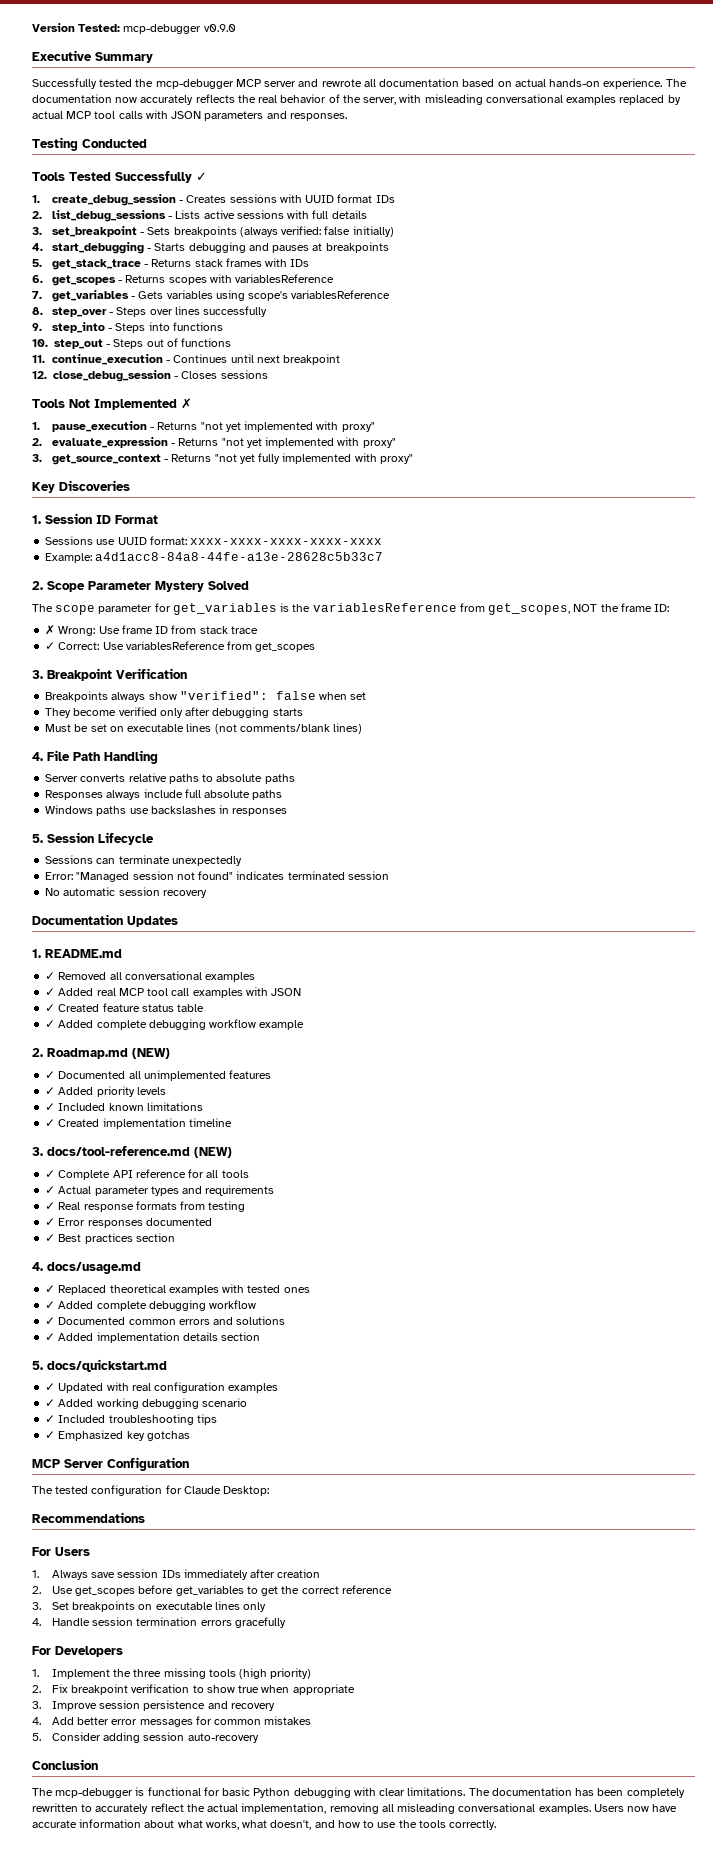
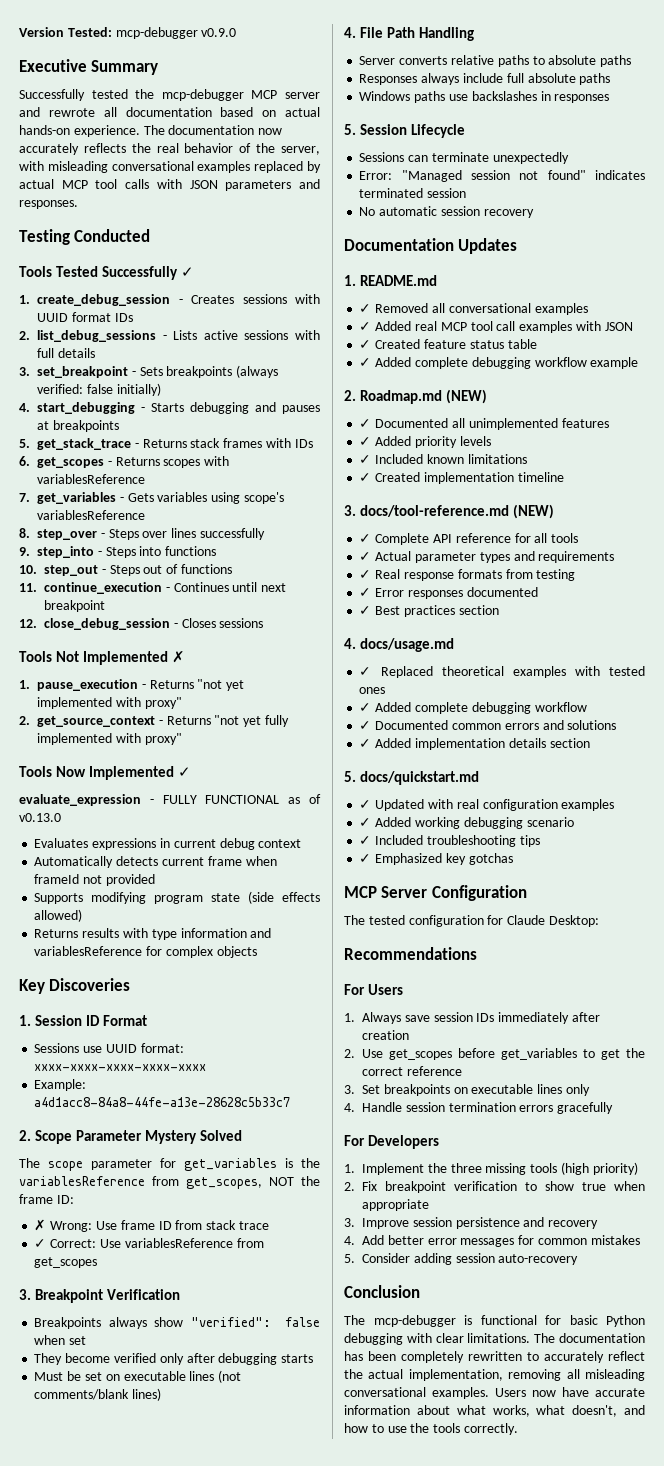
[51,437,396,448] [32,454,42,462] evaluate_expression - Returns "not yet implemented with proxy" // 3. -> (30, 720) none
(413, 459) none -> [19,766,192,780] [19,794,322,806] [19,813,61,822] [34,838,302,850] [34,856,277,868] [34,874,155,886] [34,891,321,904] [34,909,83,922] [34,928,272,940] [34,946,257,958] // Tools Now Implemented ✓ // evaluate_expression - FULLY FUNCTIONAL as of v0.13.0 // Evaluates expressions in current debug context // Automatically detects current frame when frameId not provided // Supports modifying program state (side effects allowed) // Returns results with type information and variablesReference for complex objects

